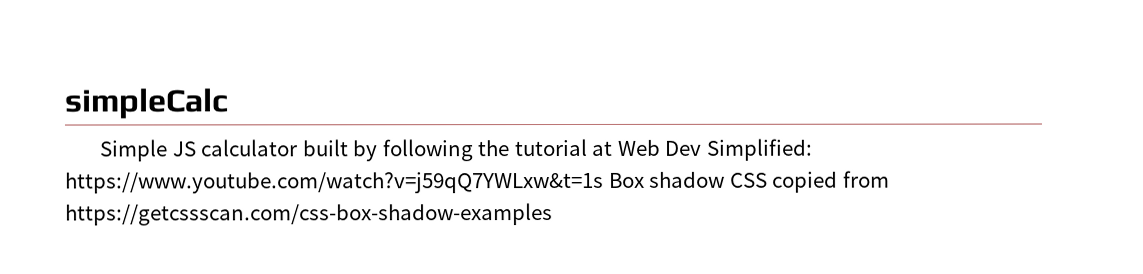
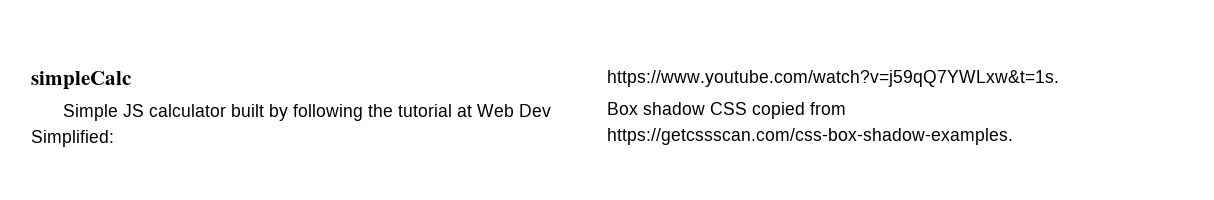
[65,171,604,194] https://www.youtube.com/watch?v=j59qQ7YWLxw&t=1s -> [607,70,1059,87] https://www.youtube.com/watch?v=j59qQ7YWLxw&t=1s. //
[65,203,553,226] https://getcssscan.com/css-box-shadow-examples -> [607,128,1013,145] https://getcssscan.com/css-box-shadow-examples.

